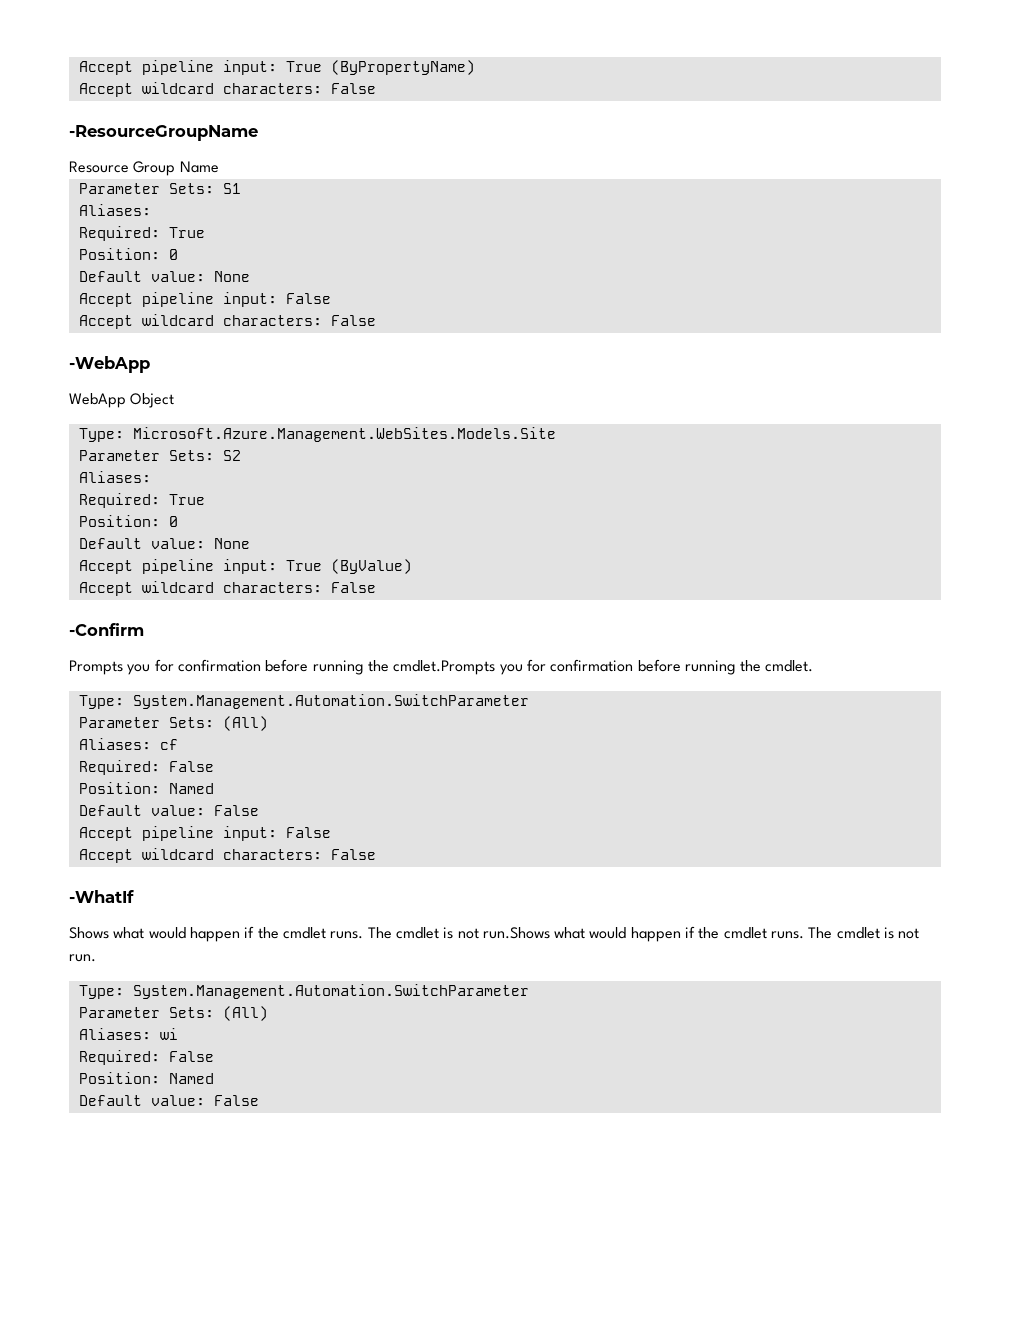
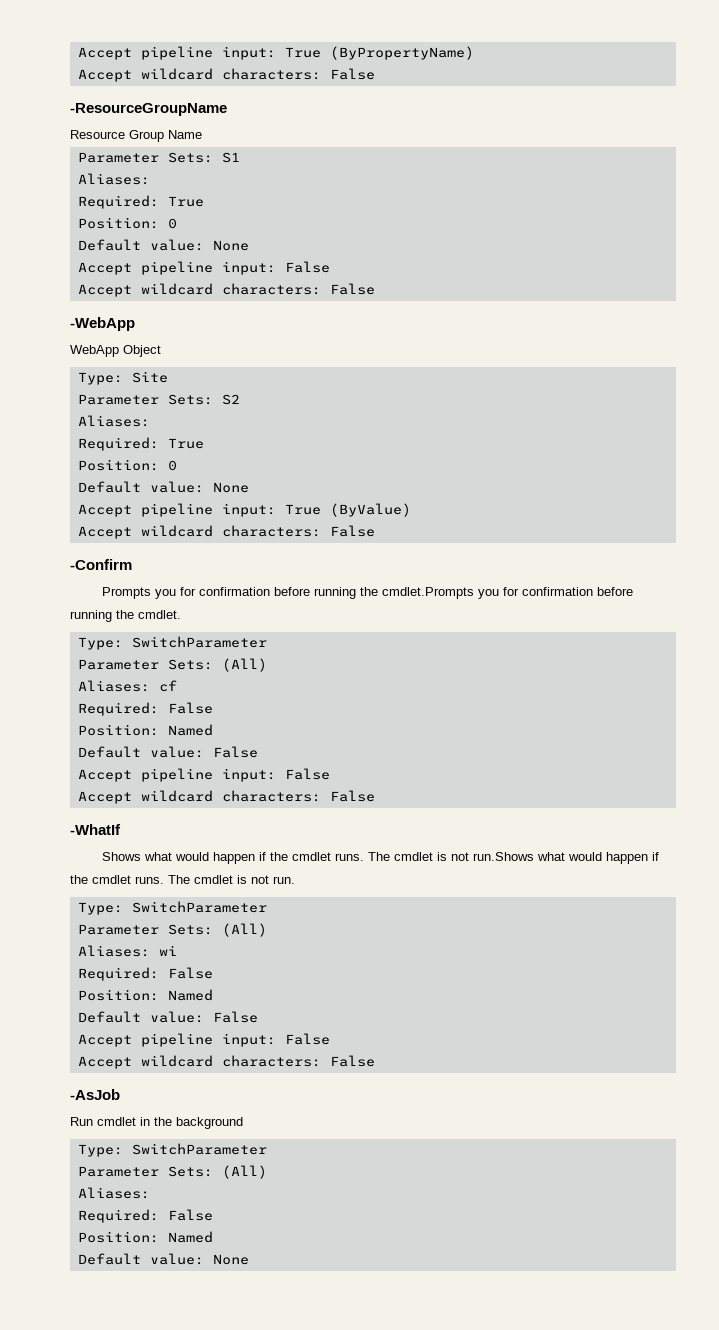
[132,427,556,442] Microsoft.Azure.Management.WebSites.Models.Site -> [131,371,168,383] Site
[132,694,529,709] System.Management.Automation.SwitchParameter -> [131,636,267,648] SwitchParameter
[132,984,529,999] System.Management.Automation.SwitchParameter -> [131,901,267,913] SwitchParameter
(259, 1100) none -> [77,1033,330,1047] [77,1055,375,1069] [70,1089,120,1100] [70,1117,243,1129] [77,1143,267,1157] [77,1165,267,1179] [77,1187,150,1199] [77,1209,213,1223] [77,1231,213,1243] [77,1253,249,1265] // Accept pipeline input: False // Accept wildcard characters: False // -AsJob // Run cmdlet in the background // Type: SwitchParameter // Parameter Sets: (All) // Aliases: // Required: False // Position: Named // Default value: None

